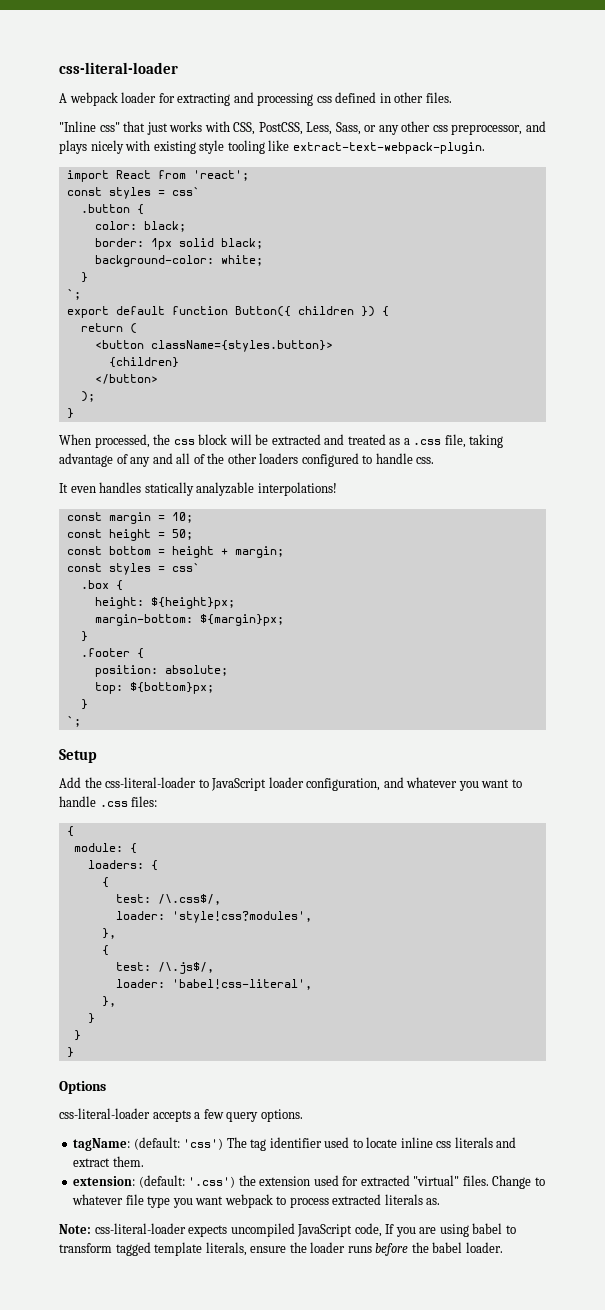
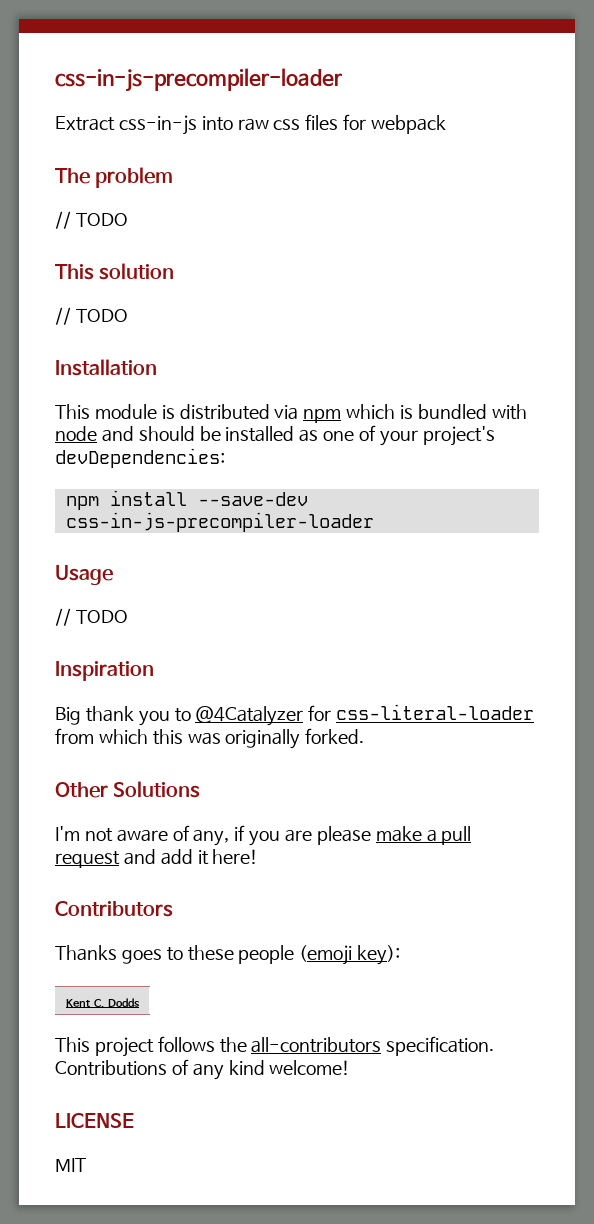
[59,62,178,74] [59,92,452,106] [59,121,546,135] [59,140,485,154] [66,170,249,182] [66,187,200,199] [80,204,144,215] [94,221,186,232] [94,238,263,250] [94,255,263,267] [80,272,88,283] [66,289,81,300] [66,306,389,318] [80,323,137,334] [94,340,333,352] [108,357,179,368] [94,374,158,384] [80,391,95,402] [66,408,74,419] [59,434,504,448] [59,453,435,467] [59,482,337,496] [66,512,193,524] [66,529,193,541] [66,546,284,558] [66,563,200,575] [80,580,123,591] [94,597,235,609] [94,614,284,626] [80,631,88,642] [80,648,144,659] [94,665,228,677] [94,682,214,694] [80,699,88,710] [66,716,81,727] [59,749,97,763] [59,777,522,791] [59,796,158,807] [66,826,74,837] [73,843,137,854] [87,860,158,871] [101,877,109,888] [115,894,221,905] [115,911,312,923] [101,928,116,939] [101,945,109,956] [115,962,214,974] [115,979,312,990] [101,996,116,1007] [87,1013,95,1024] [73,1030,81,1041] [66,1047,74,1058] [59,1081,106,1094] [59,1108,303,1122] [73,1137,517,1151] [73,1156,144,1167] [73,1175,545,1189] [72,1194,441,1208] [59,1223,516,1237] [59,1242,503,1256] css-literal-loader // A webpack loader for extracting and processing css defined in other files. // "Inline css" that just works with CSS, PostCSS, Less, Sass, or any other css preprocessor, and plays nicely with existing style tooling like extract-text-webpack-plugin. // import React from 'react'; // const styles = css` // .button { // color: black; // border: 1px solid black; // background-color: white; // } // `; // export default function Button({ children }) { // return ( // <button className={styles.button}> // {children} // </button> // ); // } // When processed, the css block will be extracted and treated as a .css file, taking advantage of any and all of the other loaders configured to handle css. // It even handles statically analyzable interpolations! // const margin = 10; // const height = 50; // const bottom = height + margin; // const styles = css` // .box { // height: ${height}px; // margin-bottom: ${margin}px; // } // .footer { // position: absolute; // top: ${bottom}px; // } // `; // Setup // Add the css-literal-loader to JavaScript loader configuration, and whatever you want to handle .css files: // { // module: { // loaders: { // { // test: /\.css$/, // loader: 'style!css?modules', // }, // { // test: /\.js$/, // loader: 'babel!css-literal', // }, // } // } // } // Options // css-literal-loader accepts a few query options. // tagName: (default: 'css') The tag identifier used to locate inline css literals and extract them. // extension: (default: '.css') the extension used for extracted "virtual" files. Change to whatever file type you want webpack to process extracted literals as. // Note: css-literal-loader expects uncompiled JavaScript code, If you are using babel to transform tagged template literals, ensure the loader runs before the babel loader. -> [55,68,342,92] [55,114,447,135] [55,167,174,188] [55,211,128,229] [55,263,175,280] [55,307,128,325] [55,359,157,376] [55,404,527,423] [55,425,495,446] [55,448,225,468] [65,490,308,510] [65,512,374,532] [55,565,113,585] [55,608,128,626] [55,661,154,681] [55,704,535,726] [55,728,365,749] [55,781,201,798] [55,825,472,846] [55,849,259,868] [55,901,173,917] [55,945,401,965] [65,998,141,1008] [55,1036,495,1057] [55,1059,351,1080] [55,1113,134,1128] [55,1158,86,1172] css-in-js-precompiler-loader // Extract css-in-js into raw css files for webpack // The problem // // TODO // This solution // // TODO // Installation // This module is distributed via npm which is bundled with node and should be installed as one of your project's devDependencies: // npm install --save-dev css-in-js-precompiler-loader // Usage // // TODO // Inspiration // Big thank you to @4Catalyzer for css-literal-loader from which this was originally forked. // Other Solutions // I'm not aware of any, if you are please make a pull request and add it here! // Contributors // Thanks goes to these people (emoji key): // Kent C. Dodds // This project follows the all-contributors specification. Contributions of any kind welcome! // LICENSE // MIT

